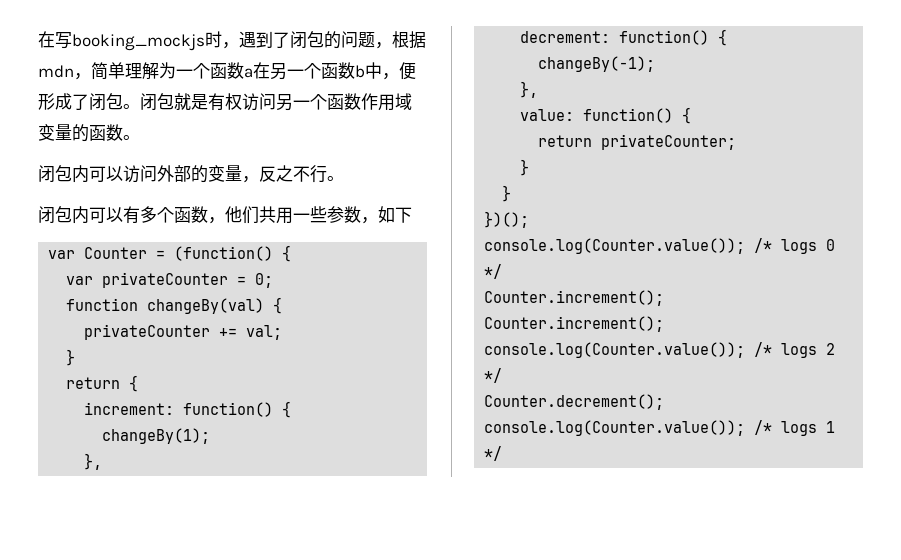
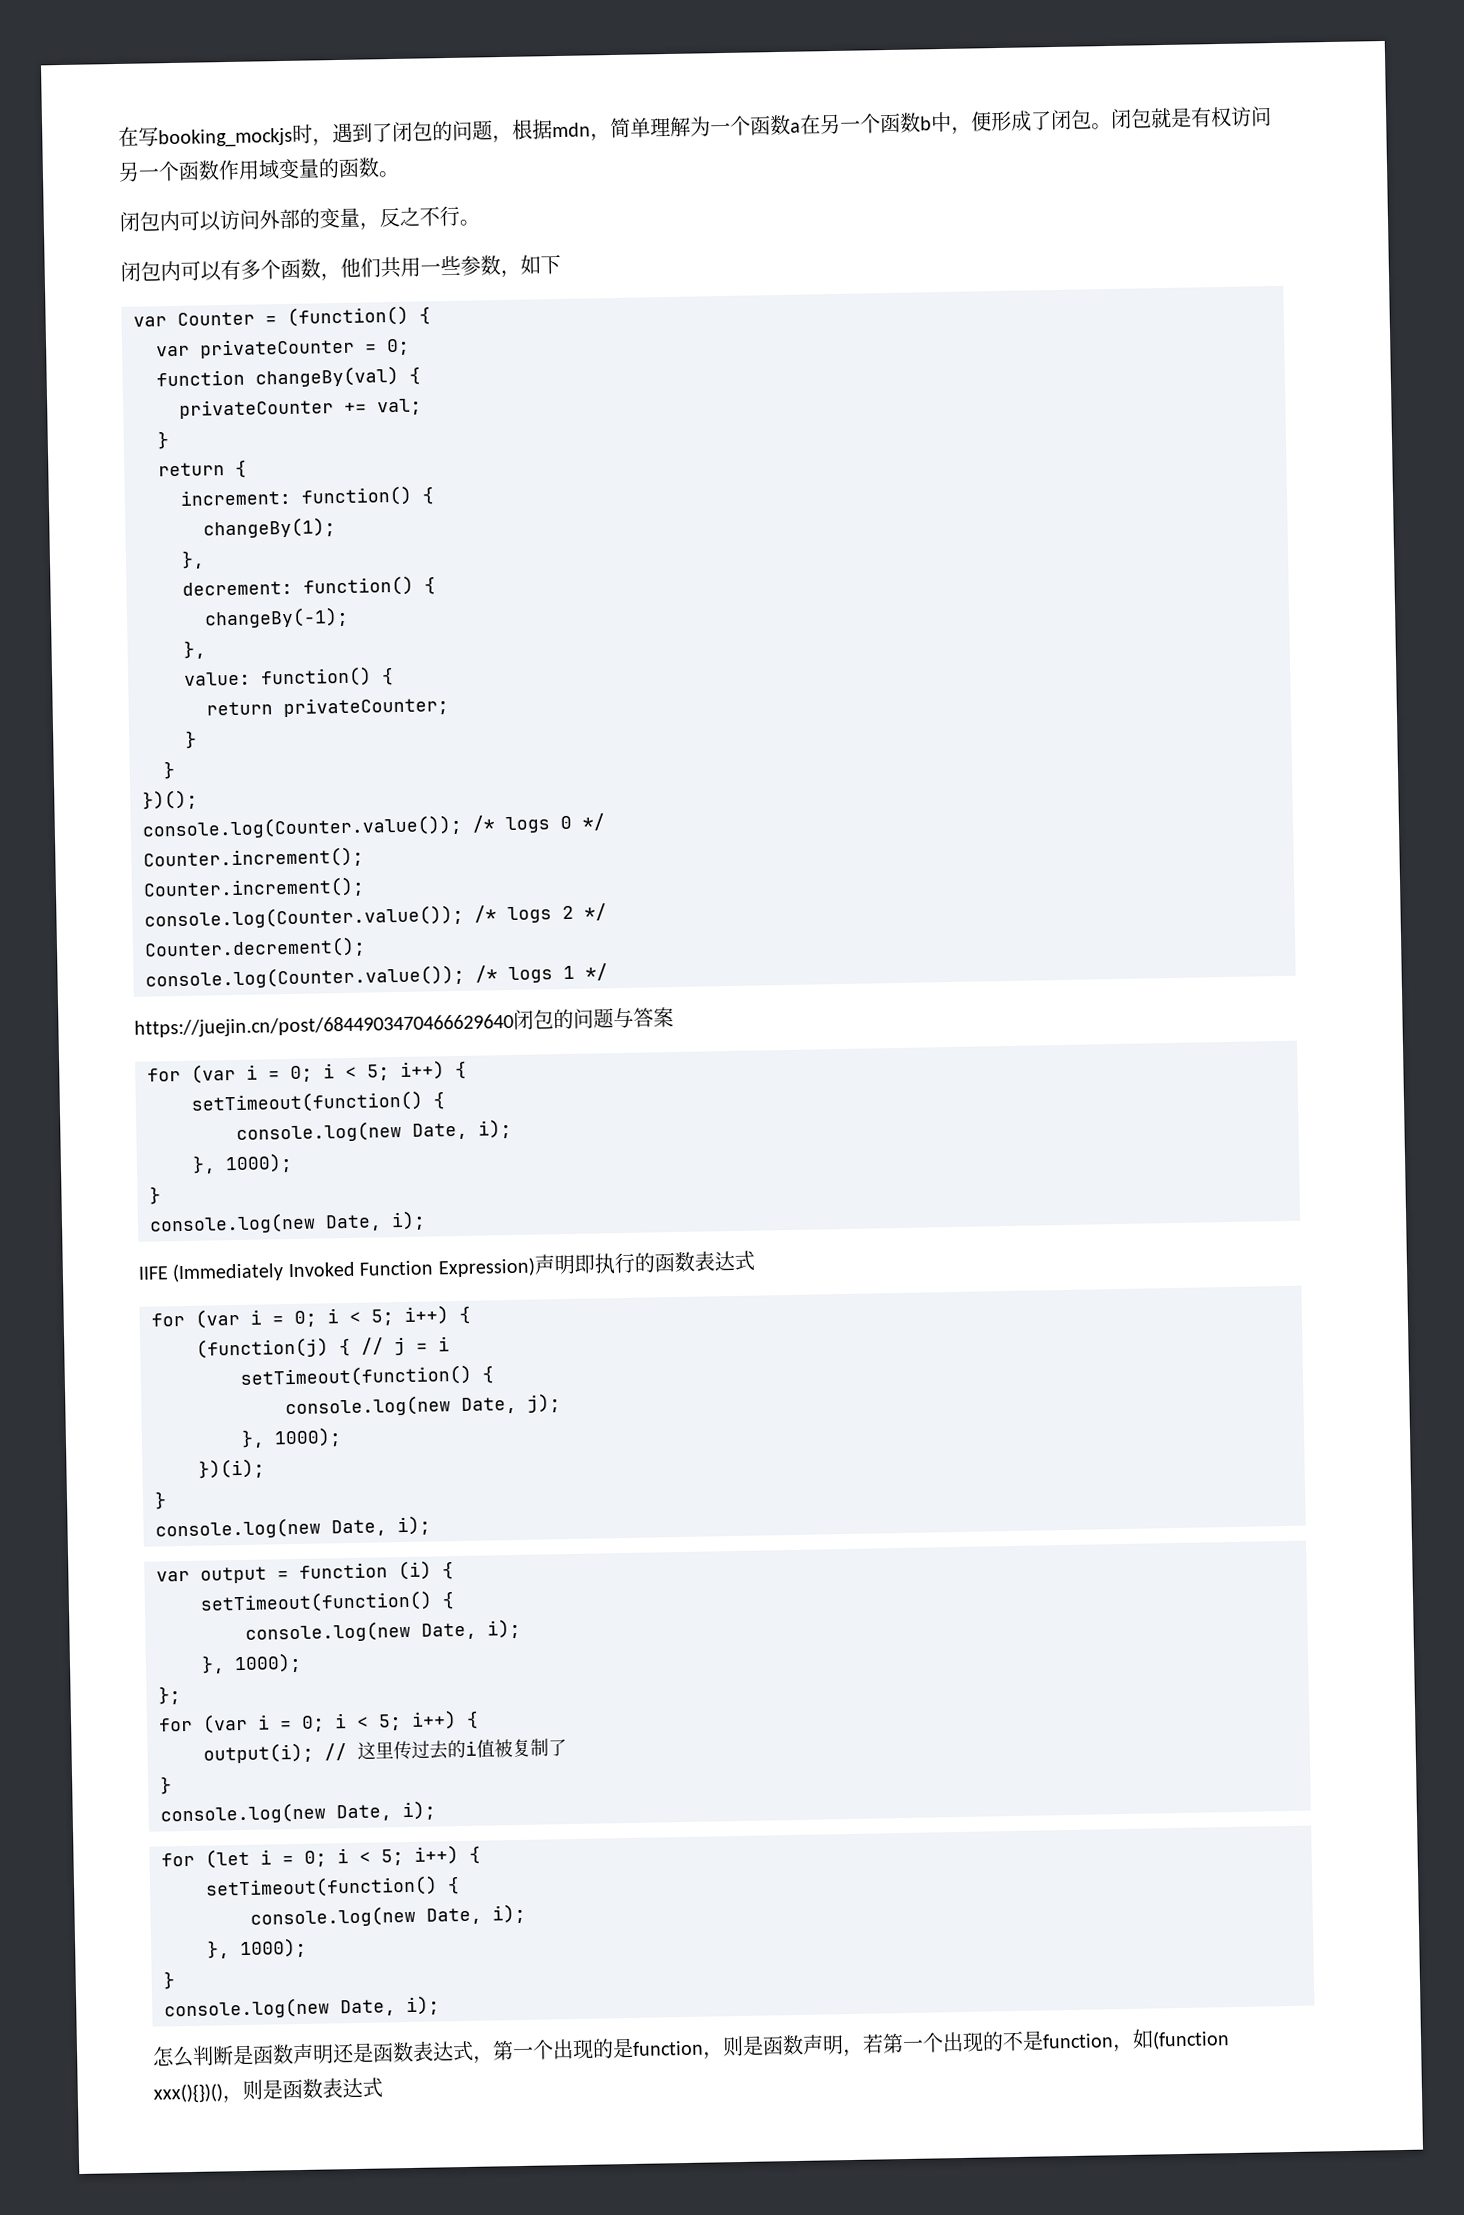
(503, 453) none -> [134,1007,674,1038] [147,1060,467,1084] [191,1090,445,1114] [236,1119,512,1143] [192,1152,293,1174] [149,1186,161,1205] [149,1210,426,1235] [138,1250,755,1283] [151,1305,471,1329] [196,1336,450,1359] [240,1364,494,1388] [285,1393,561,1418] [241,1427,342,1448] [198,1458,265,1479] [154,1491,167,1510] [155,1515,431,1540] [156,1560,454,1584] [200,1590,455,1614] [245,1618,521,1643] [201,1652,302,1674] [158,1686,181,1705] [158,1710,479,1734] [203,1738,567,1764] [160,1776,172,1795] [160,1800,436,1825] [161,1845,481,1869] [205,1875,460,1899] [250,1903,526,1928] [207,1937,307,1959] [163,1971,175,1990] [164,1995,440,2020] [152,2028,1230,2068] [153,2077,383,2104] // https://juejin.cn/post/6844903470466629640闭包的问题与答案 // for (var i = 0; i < 5; i++) { // setTimeout(function() { // console.log(new Date, i); // }, 1000); // } // console.log(new Date, i); // IIFE (Immediately Invoked Function Expression)声明即执行的函数表达式 // for (var i = 0; i < 5; i++) { // (function(j) { // j = i // setTimeout(function() { // console.log(new Date, j); // }, 1000); // })(i); // } // console.log(new Date, i); // var output = function (i) { // setTimeout(function() { // console.log(new Date, i); // }, 1000); // }; // for (var i = 0; i < 5; i++) { // output(i); // 这里传过去的i值被复制了 // } // console.log(new Date, i); // for (let i = 0; i < 5; i++) { // setTimeout(function() { // console.log(new Date, i); // }, 1000); // } // console.log(new Date, i); // 怎么判断是函数声明还是函数表达式，第一个出现的是function，则是函数声明，若第一个出现的不是function，如(function xxx(){})()，则是函数表达式

